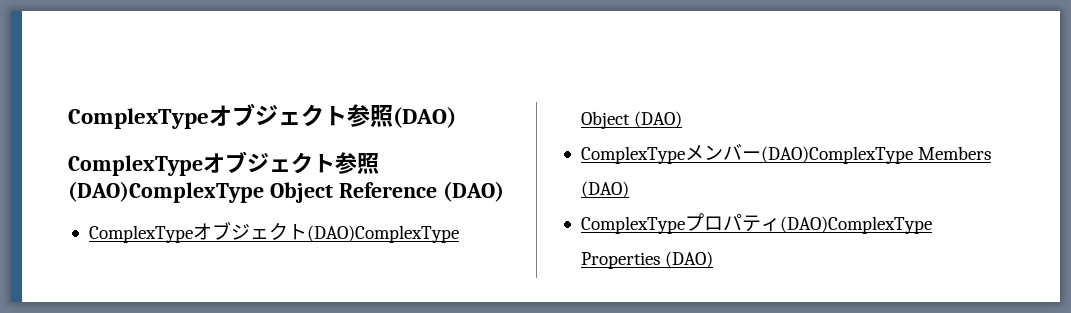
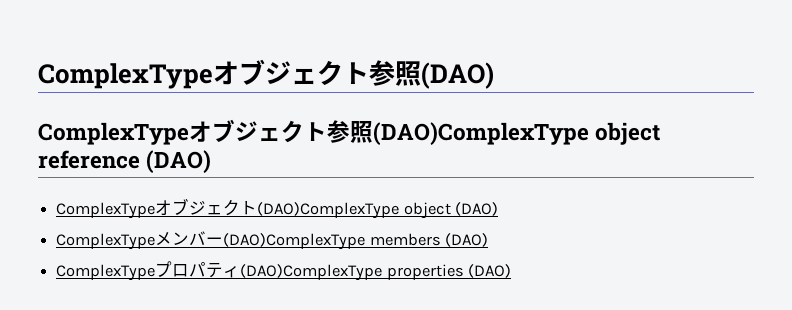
[269,182,437,203] Object Reference -> [595,122,661,145] [38,150,140,169] object reference
[580,111,630,129] Object -> [403,202,451,219] object
[918,146,992,160] Members -> [369,233,441,246] members
[580,252,660,269] Properties -> [386,264,464,280] properties

